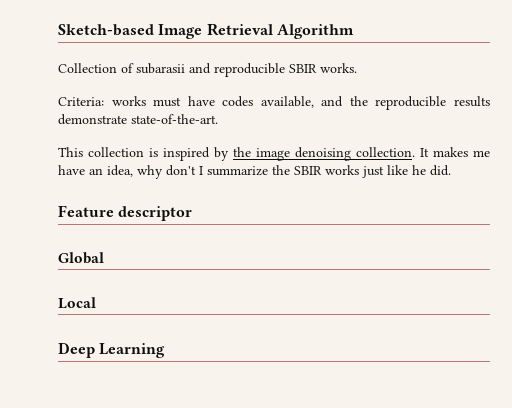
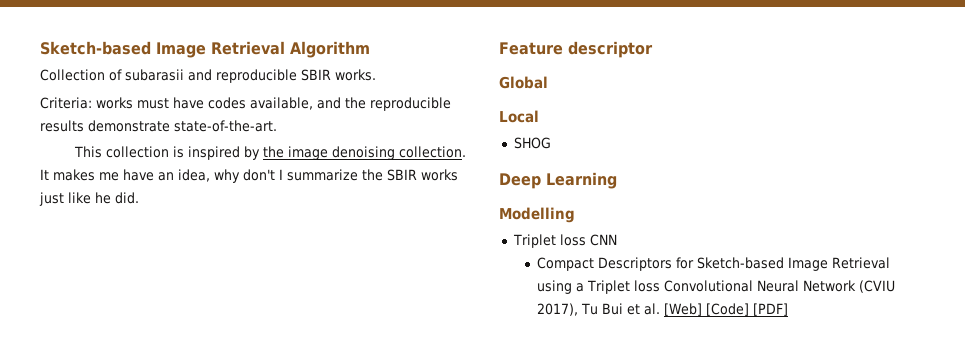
(96, 303) none -> [513,137,551,149] // SHOG
(166, 350) none -> [499,207,575,223] [512,234,617,248] [537,257,891,271] [537,280,896,294] [537,303,789,316] // Modelling // Triplet loss CNN // Compact Descriptors for Sketch-based Image Retrieval using a Triplet loss Convolutional Neural Network (CVIU 2017), Tu Bui et al. [Web] [Code] [PDF]

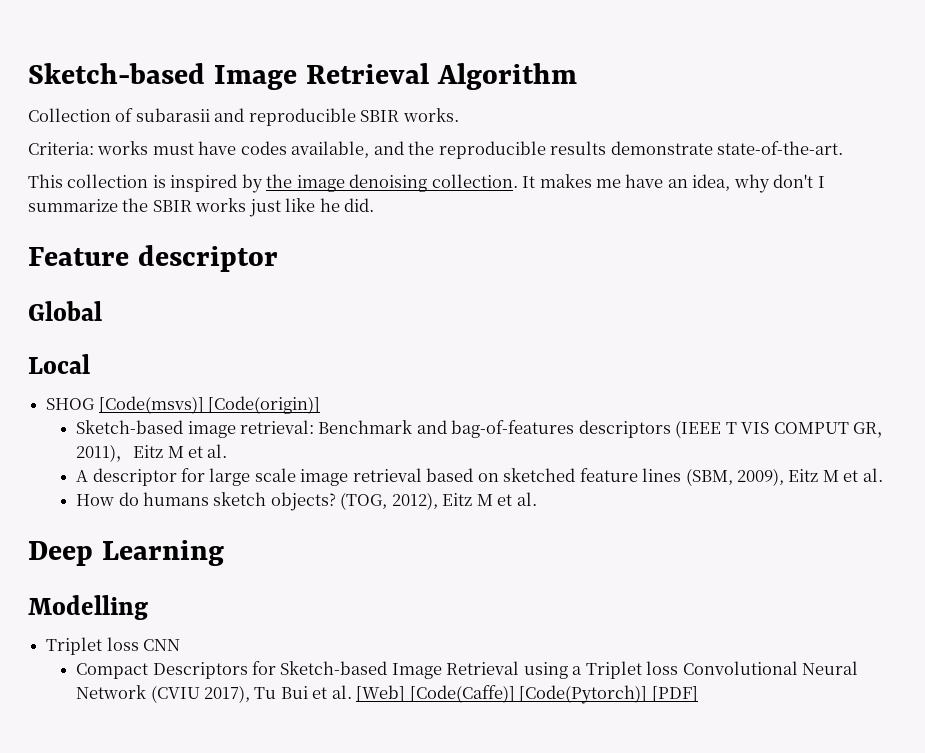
(551, 143) none -> [98,396,321,414] [76,420,895,438] [76,444,228,462] [76,468,883,486] [76,492,537,511] [Code(msvs)] [Code(origin)] // Sketch-based image retrieval: Benchmark and bag-of-features descriptors (IEEE T VIS COMPUT GR，2011)，Eitz M et al. // A descriptor for large scale image retrieval based on sketched feature lines (SBM, 2009), Eitz M et al. // How do humans sketch objects? (TOG, 2012), Eitz M et al.
[706,303,750,316] [Code] -> [409,685,648,704] [Code(Caffe)] [Code(Pytorch)]

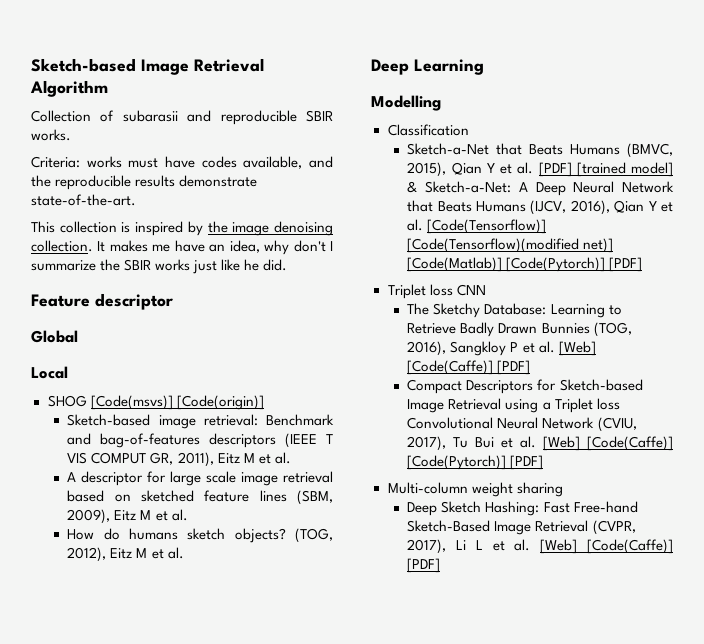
[853,422,895,438] [76,444,134,462] GR，2011)， -> [150,452,214,467] GR, 2011),
[46,637,181,655] Triplet loss CNN -> [387,124,469,136] [407,143,673,158] [407,162,673,177] [407,181,674,196] [407,200,673,215] [407,219,547,234] [407,238,614,253] [407,257,643,272] [387,284,486,299] [407,303,622,318] [407,322,632,337] [407,341,596,356] [407,360,531,375] Classification // Sketch-a-Net that Beats Humans (BMVC, 2015), Qian Y et al. [PDF] [trained model] & Sketch-a-Net: A Deep Neural Network that Beats Humans (IJCV, 2016), Qian Y et al. [Code(Tensorflow)] [Code(Tensorflow)(modified net)] [Code(Matlab)] [Code(Pytorch)] [PDF] // Triplet loss CNN // The Sketchy Database: Learning to Retrieve Badly Drawn Bunnies (TOG, 2016), Sangkloy P et al. [Web] [Code(Caffe)] [PDF]
[150,685,200,703] (CVIU -> [597,417,637,432] (CVIU,
(698, 694) none -> [387,482,563,497] [407,501,638,516] [407,520,636,535] [407,539,673,554] [407,558,441,573] // Multi-column weight sharing // Deep Sketch Hashing: Fast Free-hand Sketch-Based Image Retrieval (CVPR, 2017), Li L et al. [Web] [Code(Caffe)] [PDF]

